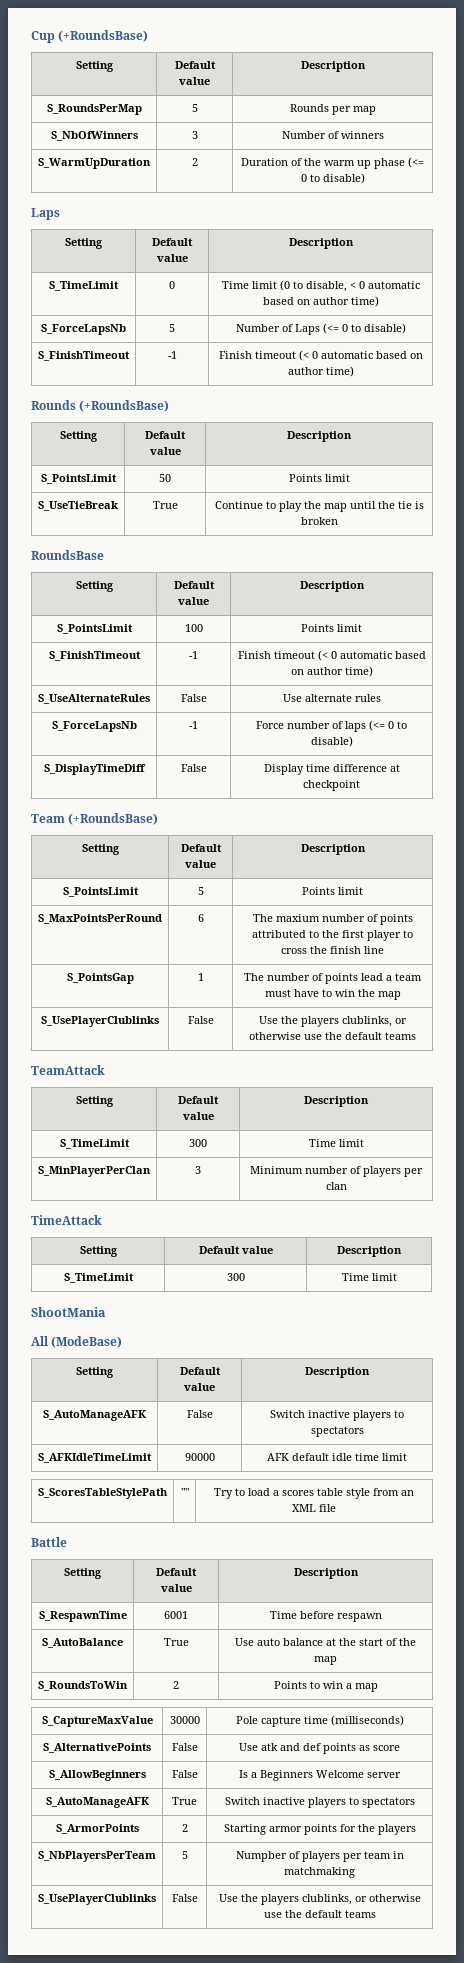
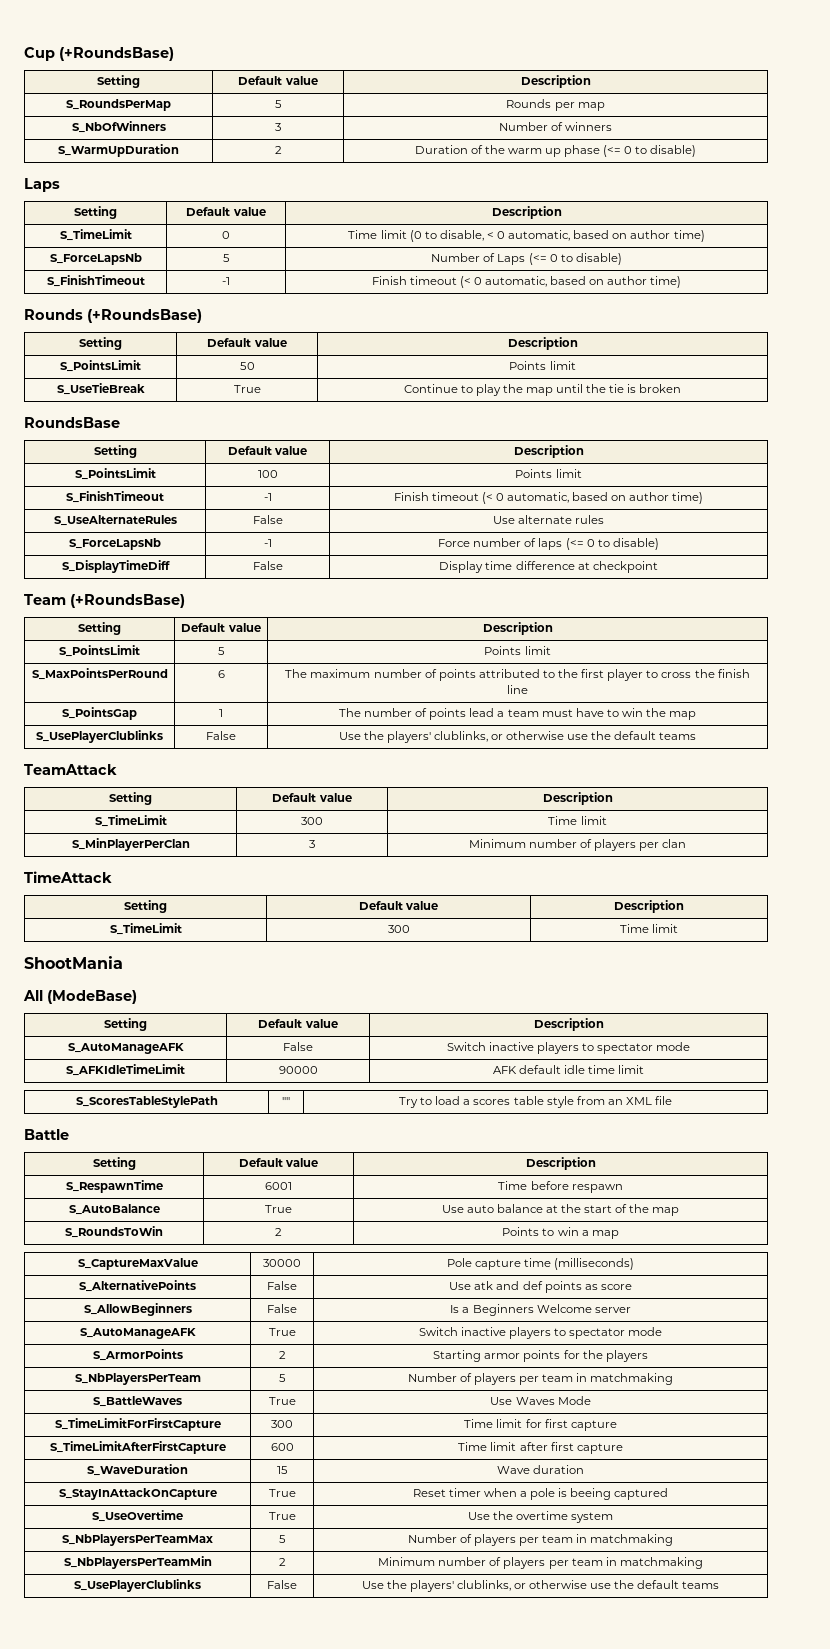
[367,281,420,289] automatic -> [508,230,571,241] automatic,
[320,351,373,359] automatic -> [485,276,547,287] automatic,
[339,651,392,659] automatic -> [507,492,569,503] automatic,
[275,914,320,922] maxium -> [310,669,371,678] maximum
[301,1016,339,1027] players -> [386,731,431,743] players'
[310,1426,364,1437] spectators -> [597,1042,691,1054] spectator mode
[361,1797,415,1808] spectators -> [569,1327,663,1339] spectator mode
[235,1851,287,1862] Numpber -> [407,1373,674,1385] [93,1396,182,1407] [268,1397,296,1405] [490,1396,591,1405] [54,1418,221,1431] [271,1420,293,1428] [464,1419,617,1431] [49,1441,226,1454] [270,1443,294,1451] [458,1442,623,1454] [87,1464,188,1476] [276,1466,288,1474] [496,1465,585,1474] [58,1488,217,1500] [268,1489,296,1497] [412,1488,669,1500] [92,1510,183,1522] [268,1512,296,1520] [467,1511,614,1523] [62,1534,213,1546] [278,1535,286,1543] [407,1534,674,1546] [63,1556,212,1569] [278,1558,286,1566] [378,1557,487,1566] Number of players per team in matchmaking // S_BattleWaves | True | Use Waves Mode // S_TimeLimitForFirstCapture | 300 | Time limit for first capture // S_TimeLimitAfterFirstCapture | 600 | Time limit after first capture // S_WaveDuration | 15 | Wave duration // S_StayInAttackOnCapture | True | Reset timer when a pole is beeing captured // S_UseOvertime | True | Use the overtime system // S_NbPlayersPerTeamMax | 5 | Number of players per team in matchmaking // S_NbPlayersPerTeamMin | 2 | Minimum number
[260,1894,299,1905] players -> [409,1580,454,1592] players'

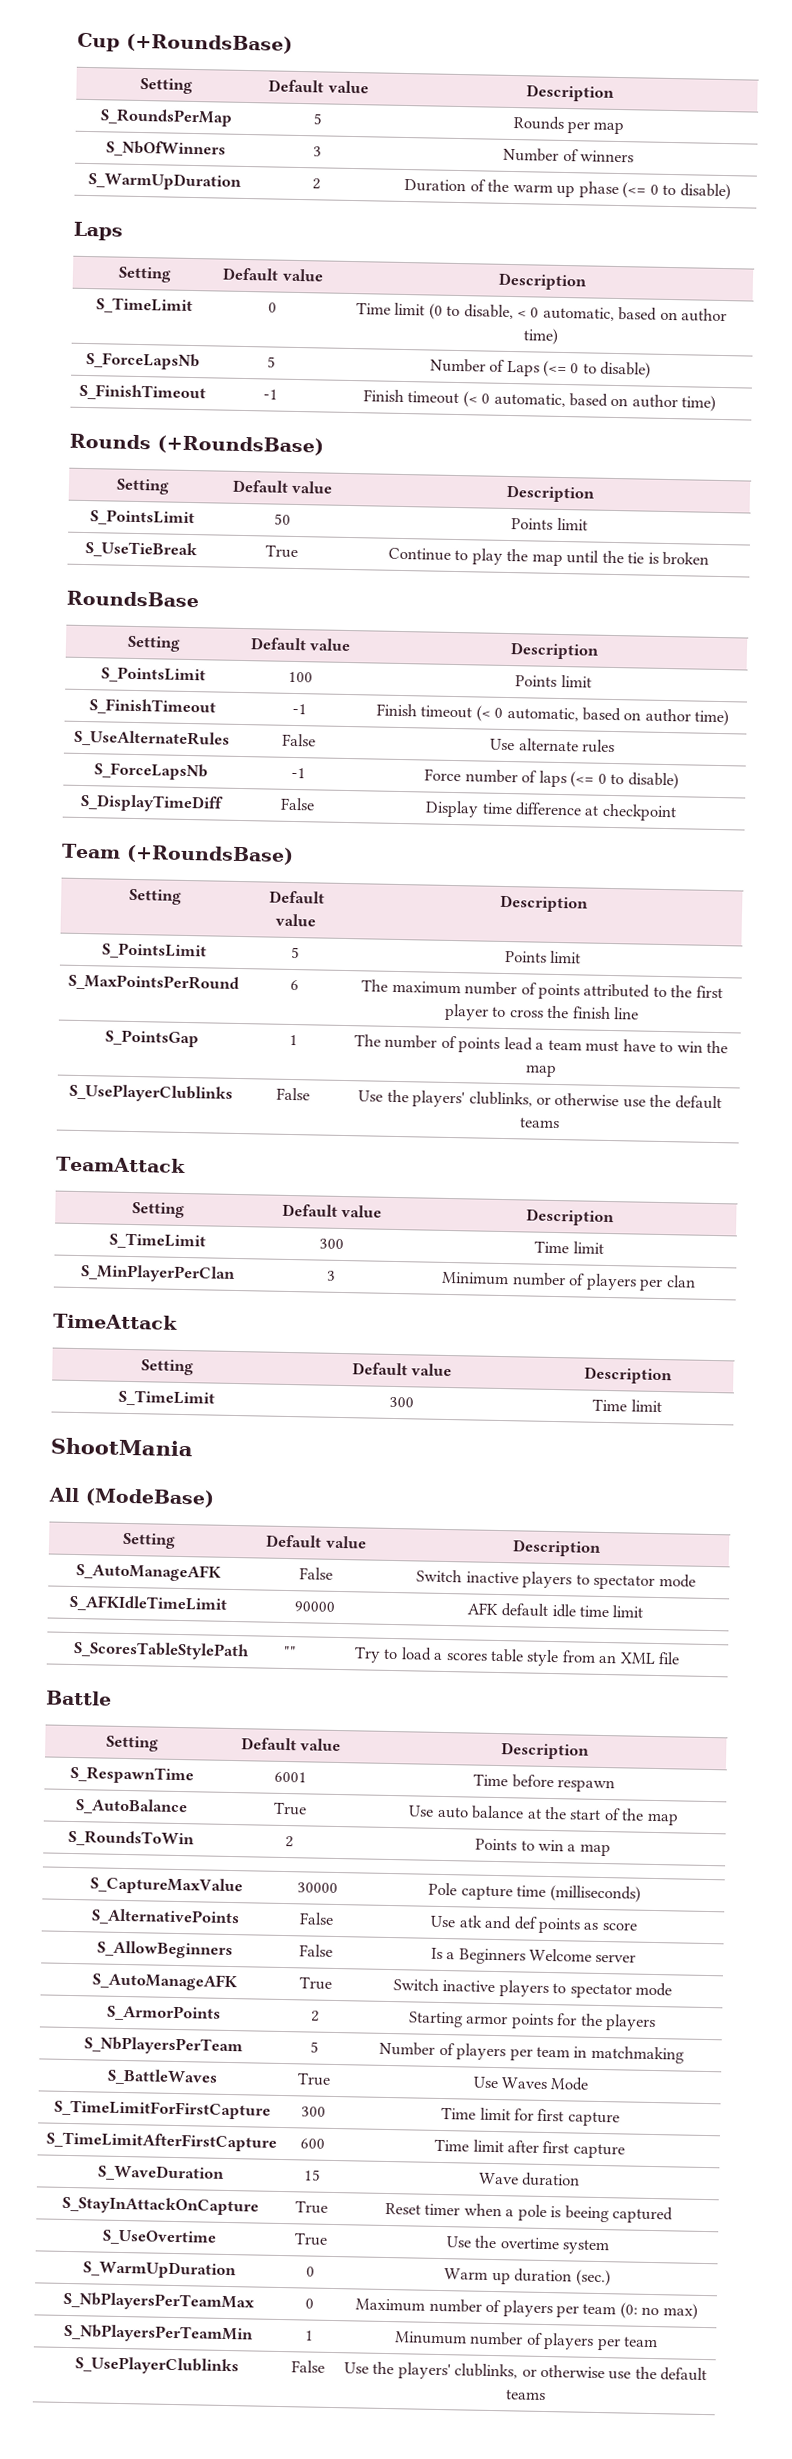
[62,1534,213,1546] [278,1535,286,1543] [407,1534,674,1546] [63,1556,212,1569] [278,1558,286,1566] [378,1557,703,1569] S_NbPlayersPerTeamMax | 5 | Number of players per team in matchmaking // S_NbPlayersPerTeamMin | 2 | Minimum number of players per team in matchmaking -> [82,2260,237,2280] [305,2266,315,2277] [444,2268,611,2287] [62,2291,255,2312] [304,2298,314,2309] [355,2298,698,2320] [63,2323,254,2344] [304,2330,314,2341] [394,2331,659,2351] S_WarmUpDuration | 0 | Warm up duration (sec.) // S_NbPlayersPerTeamMax | 0 | Maximum number of players per team (0: no max) // S_NbPlayersPerTeamMin | 1 | Minumum number of players per team

